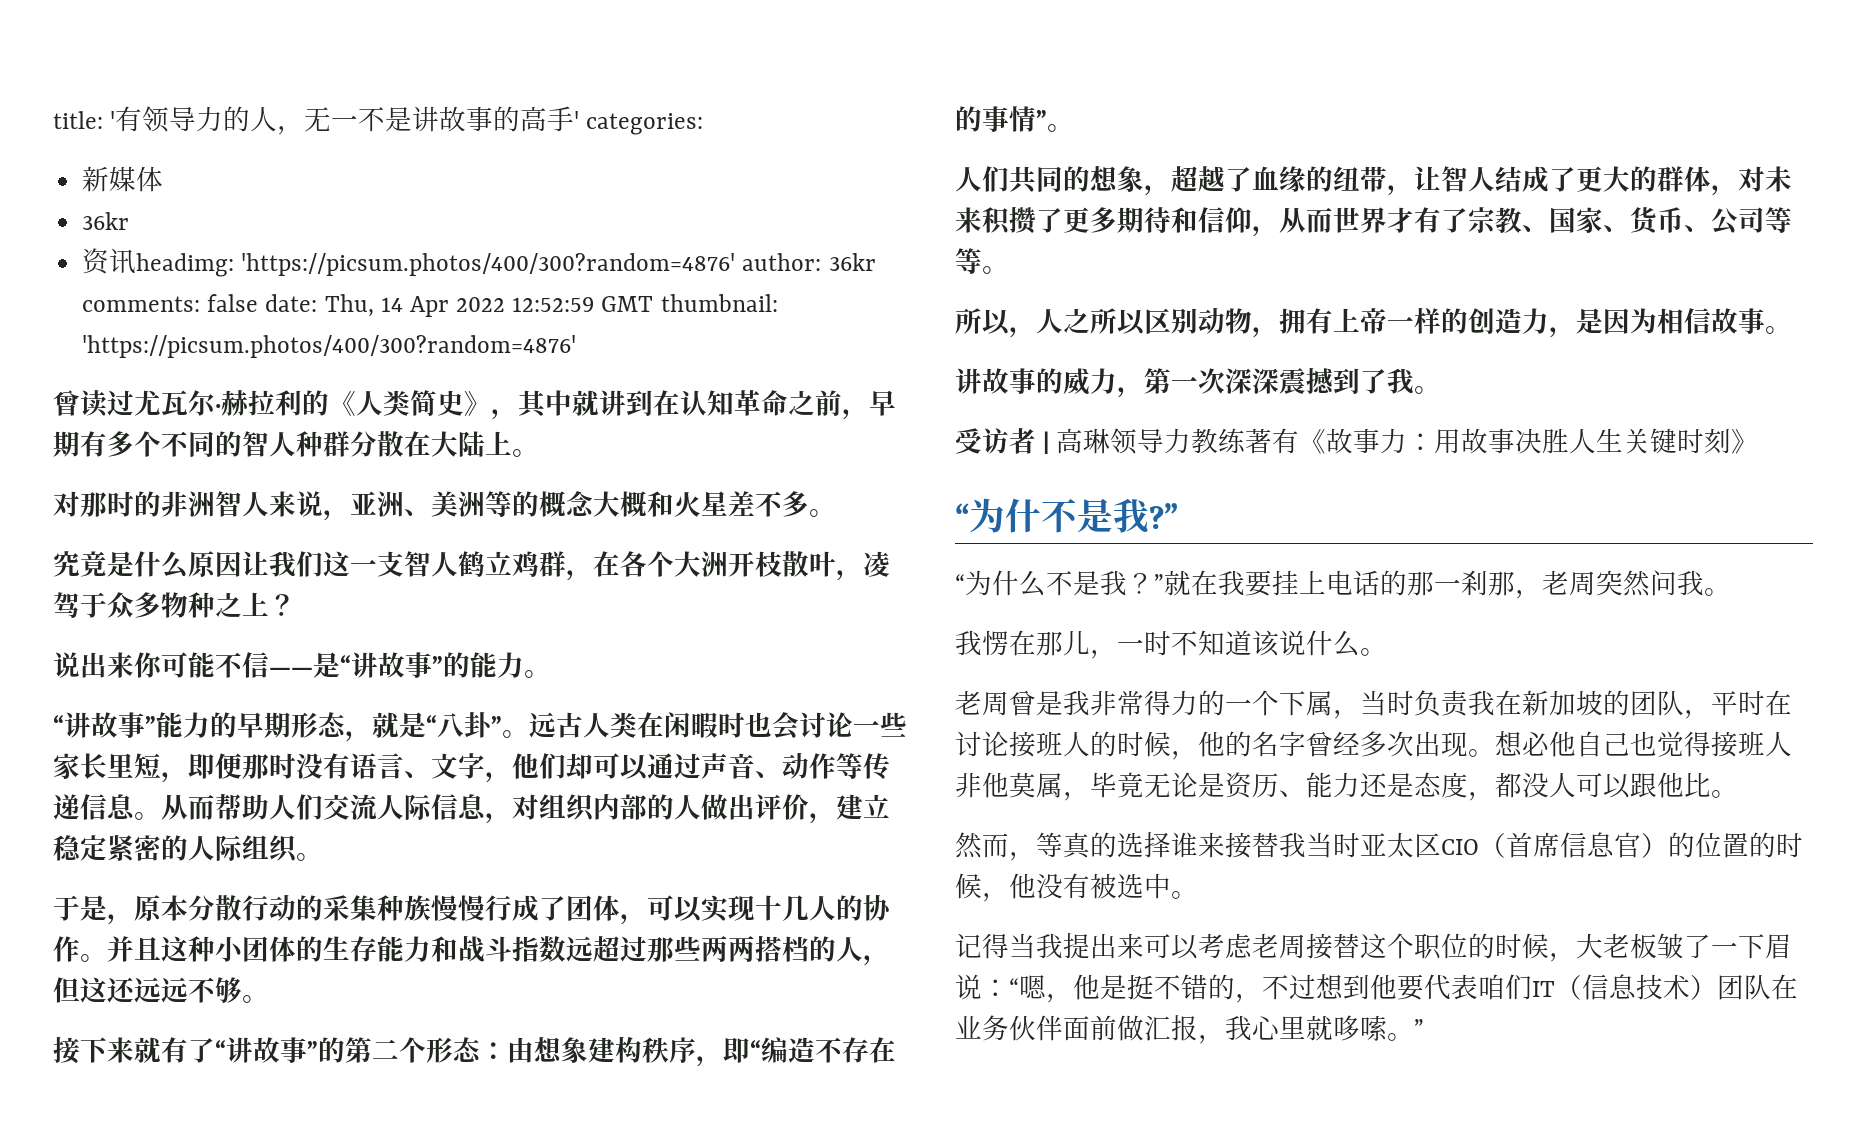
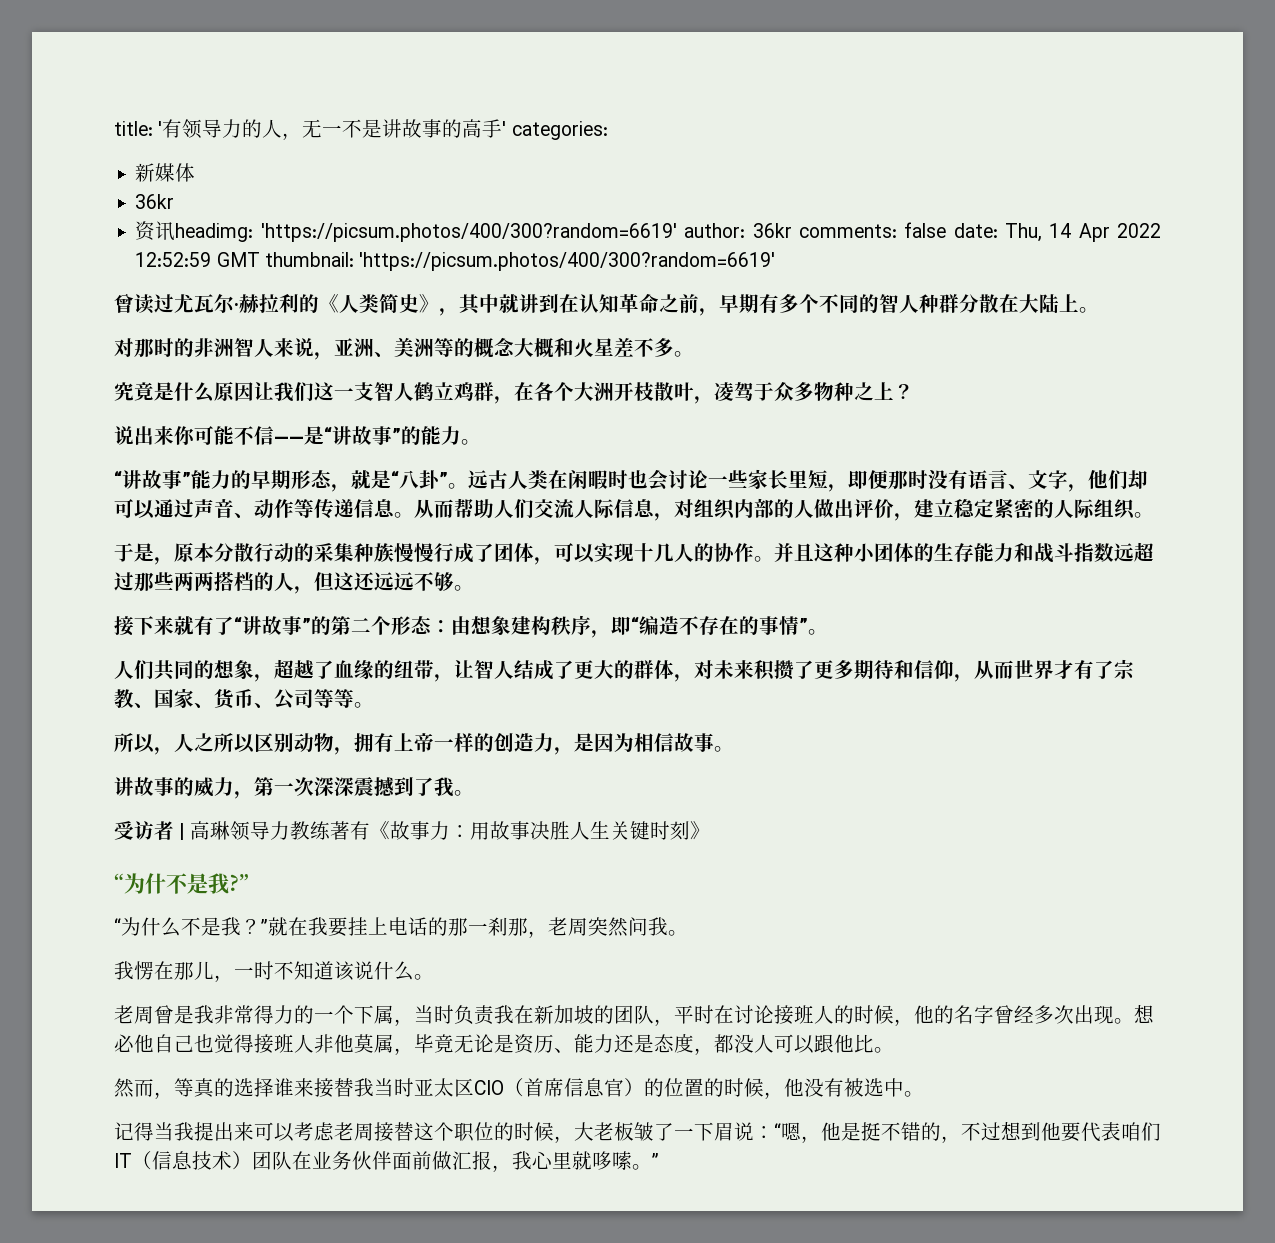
[241,253,736,276] 'https://picsum.photos/400/300?random=4876' -> [260,223,677,242] 'https://picsum.photos/400/300?random=6619'
[82,335,577,358] 'https://picsum.photos/400/300?random=4876' -> [359,252,776,271] 'https://picsum.photos/400/300?random=6619'

